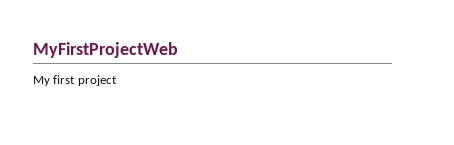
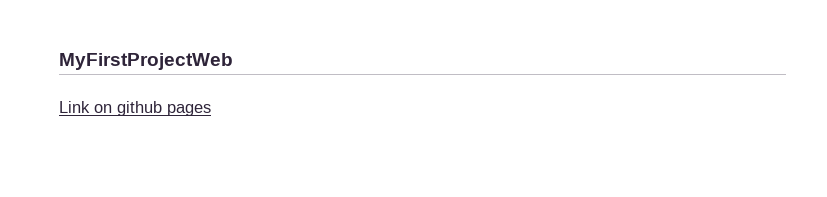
[33,75,117,86] My first project -> [59,101,211,116] Link on github pages

